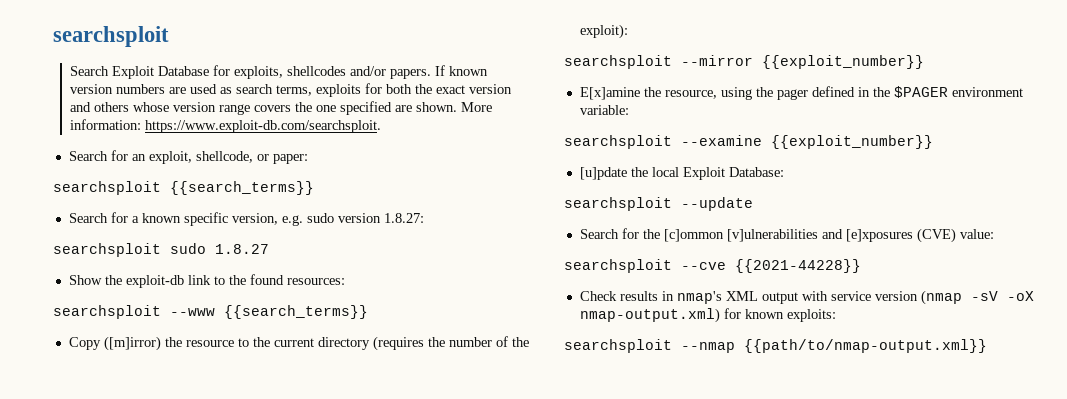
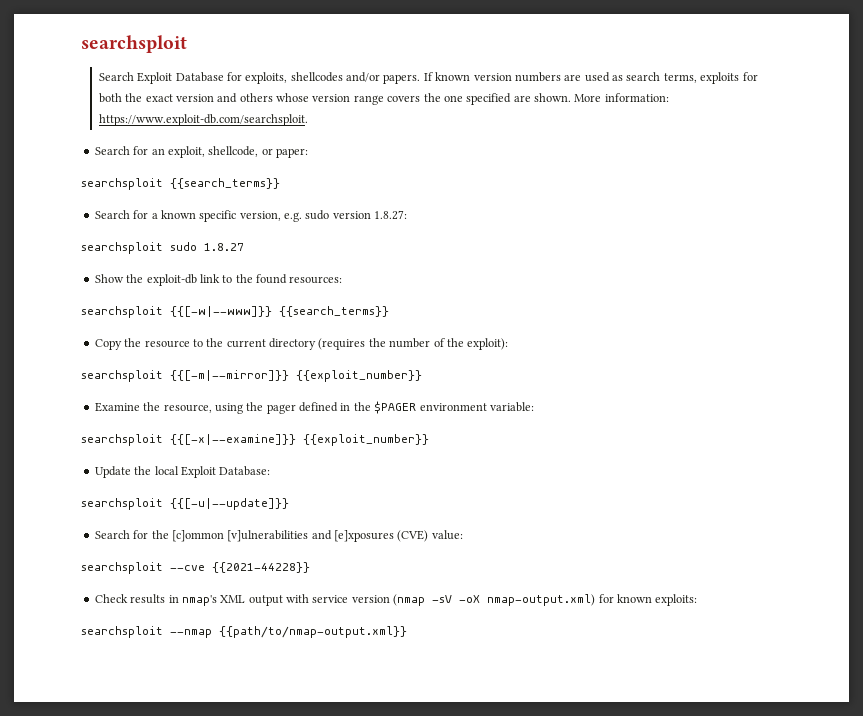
[170,308,215,316] --www -> [170,306,272,317] {{[-w|--www]}}
[103,336,161,351] ([m]irror) -> (122, 344) none
[681,55,924,69] [579,87,640,100] --mirror {{exploit_number}} // E[x]amine -> [170,370,422,382] [94,402,140,412] {{[-m|--mirror]}} {{exploit_number}} // Examine
[681,135,933,149] [579,167,627,180] --examine {{exploit_number}} // [u]pdate -> [170,434,429,446] [94,466,131,478] {{[-x|--examine]}} {{exploit_number}} // Update
[681,197,753,211] --update -> [170,498,289,510] {{[-u|--update]}}

